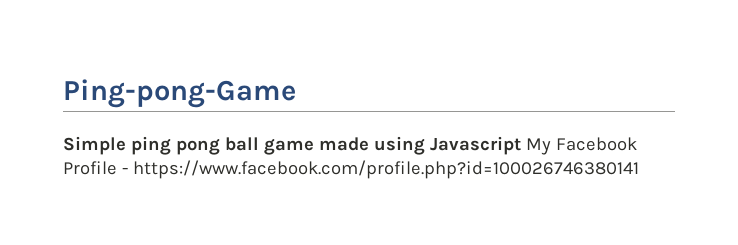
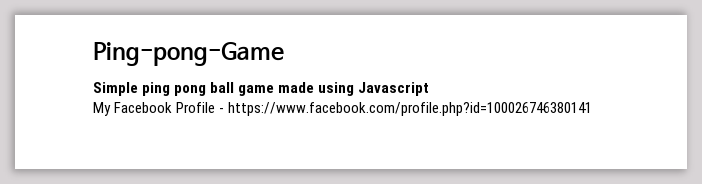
(521, 145) none -> (430, 89) //

